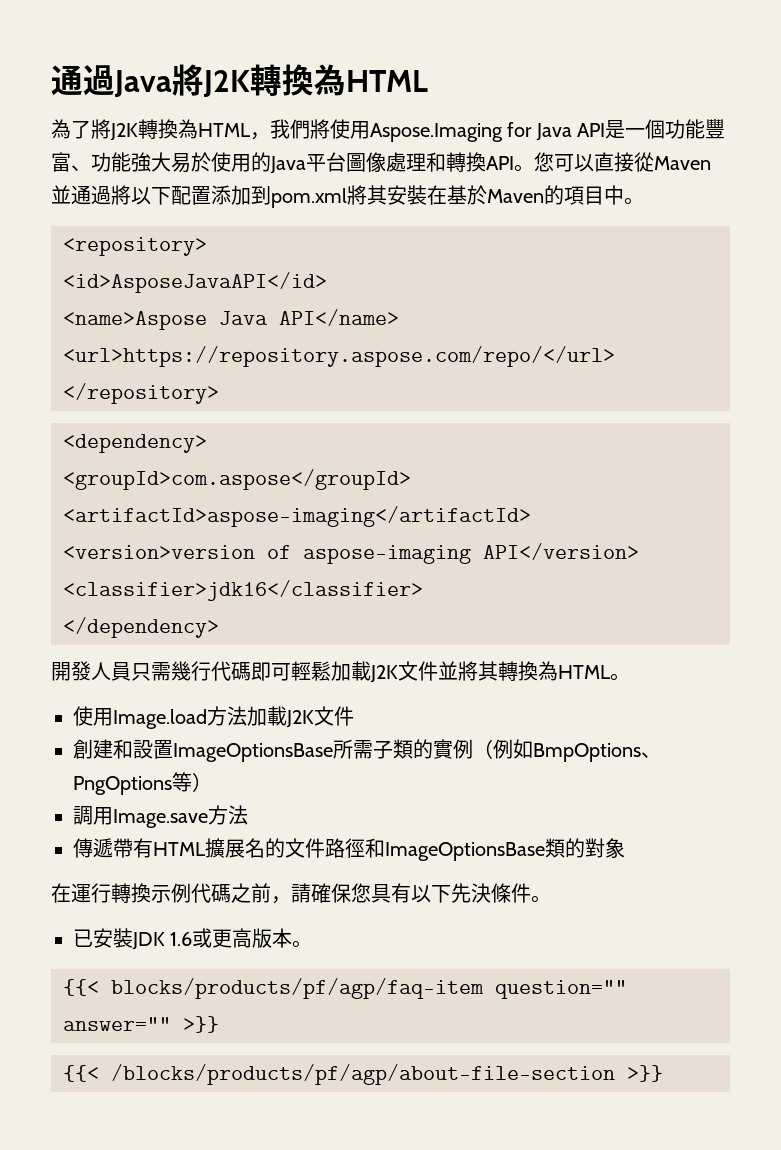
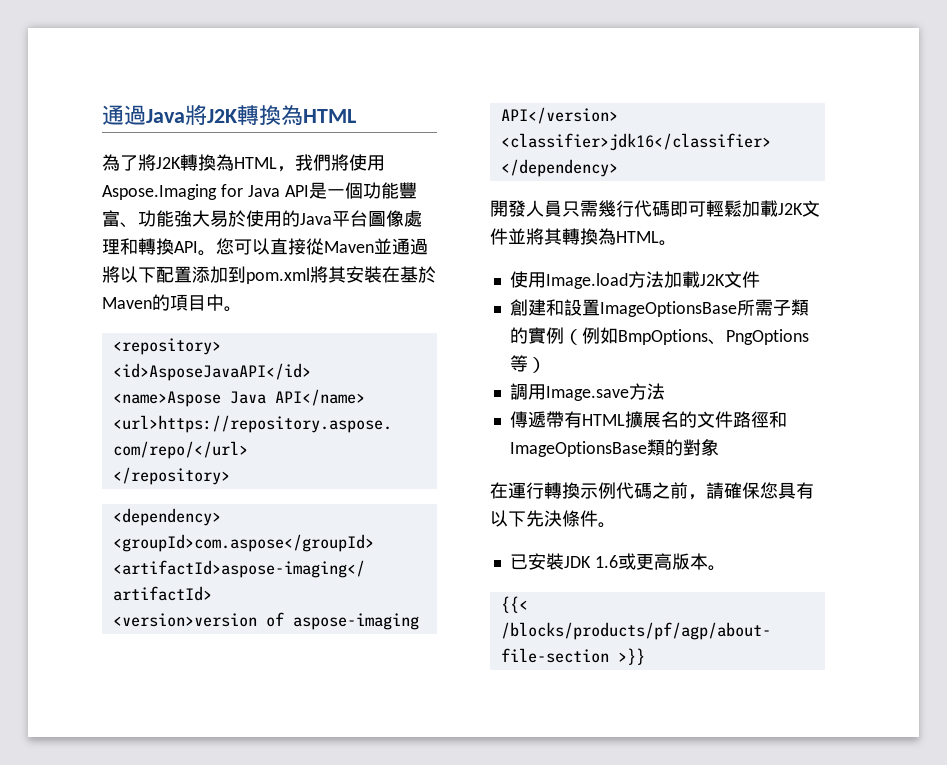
[63,978,627,999] [63,1016,219,1033] // {{< blocks/products/pf/agp/faq-item question="" answer="" >}} -> (726, 568) none

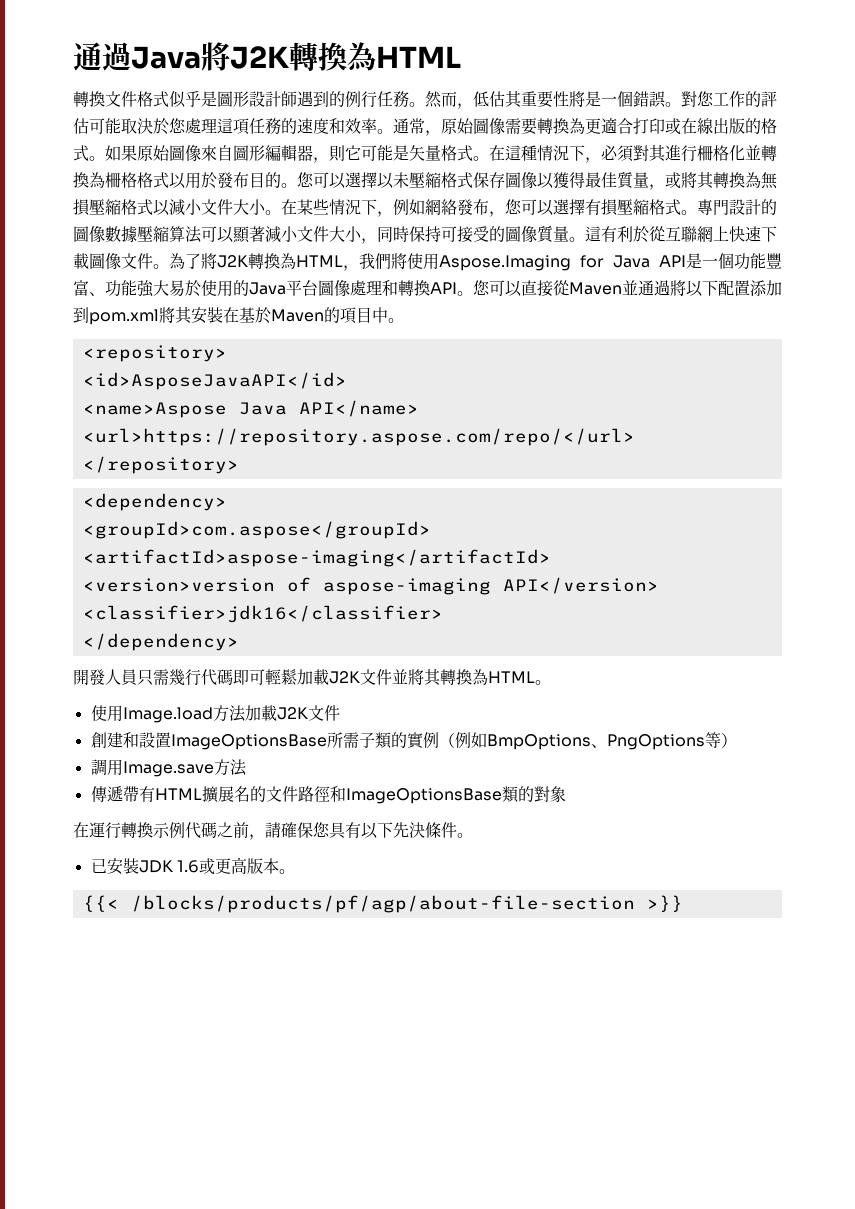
(356, 116) none -> [73,91,777,109] [73,117,777,136] [73,145,777,163] [73,172,778,190] [73,199,777,217] [73,226,777,244] [73,253,169,270] 轉換文件格式似乎是圖形設計師遇到的例行任務。然而，低估其重要性將是一個錯誤。對您工作的評估可能取決於您處理這項任務的速度和效率。通常，原始圖像需要轉換為更適合打印或在線出版的格式。如果原始圖像來自圖形編輯器，則它可能是矢量格式。在這種情況下，必須對其進行柵格化並轉換為柵格格式以用於發布目的。您可以選擇以未壓縮格式保存圖像以獲得最佳質量，或將其轉換為無損壓縮格式以減小文件大小。在某些情況下，例如網絡發布，您可以選擇有損壓縮格式。專門設計的圖像數據壓縮算法可以顯著減小文件大小，同時保持可接受的圖像質量。這有利於從互聯網上快速下載圖像文件。

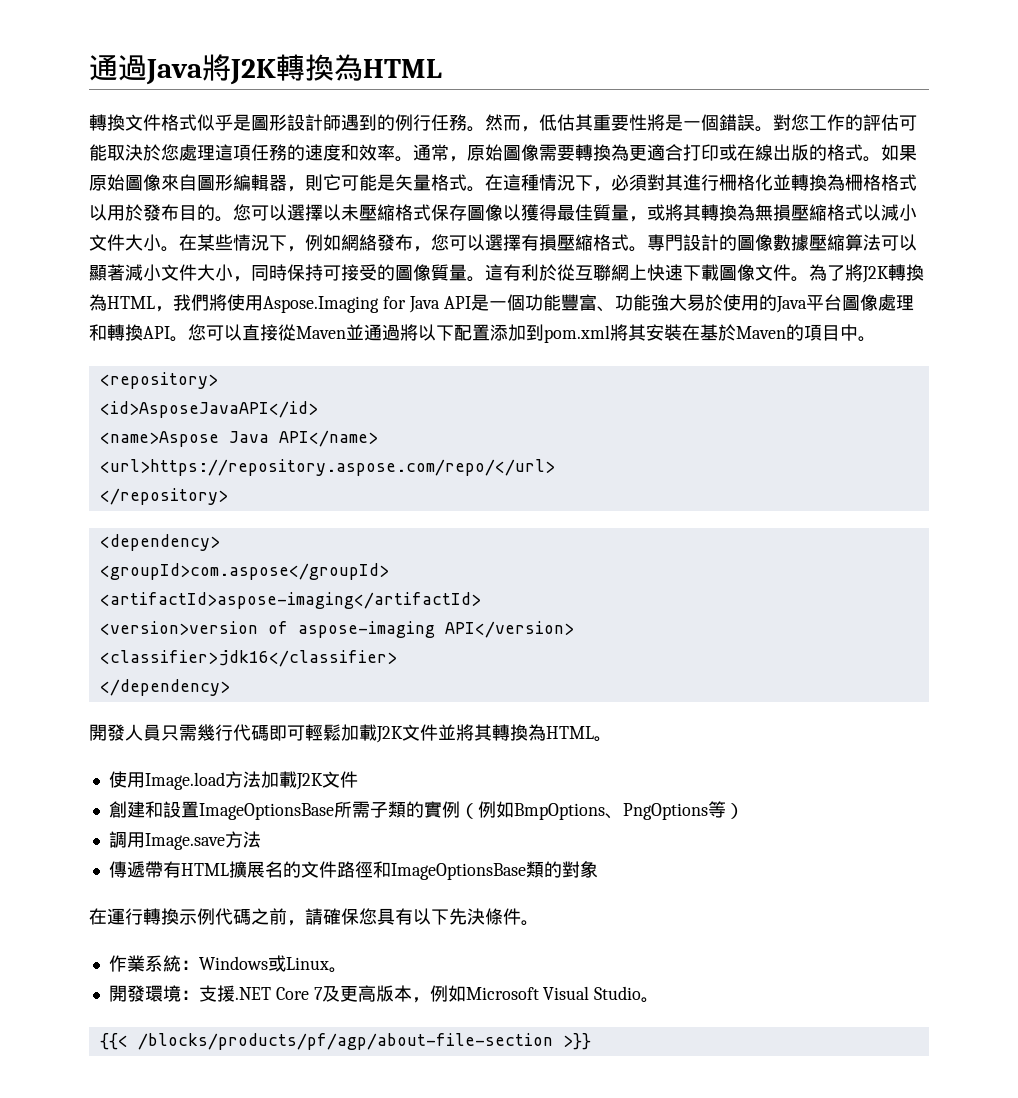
[90,857,279,875] 已安裝JDK 1.6或更高版本 -> [108,955,347,973] [108,985,642,1003] 作業系統：Windows或Linux。 // 開發環境：支援.NET Core 7及更高版本，例如Microsoft Visual Studio

